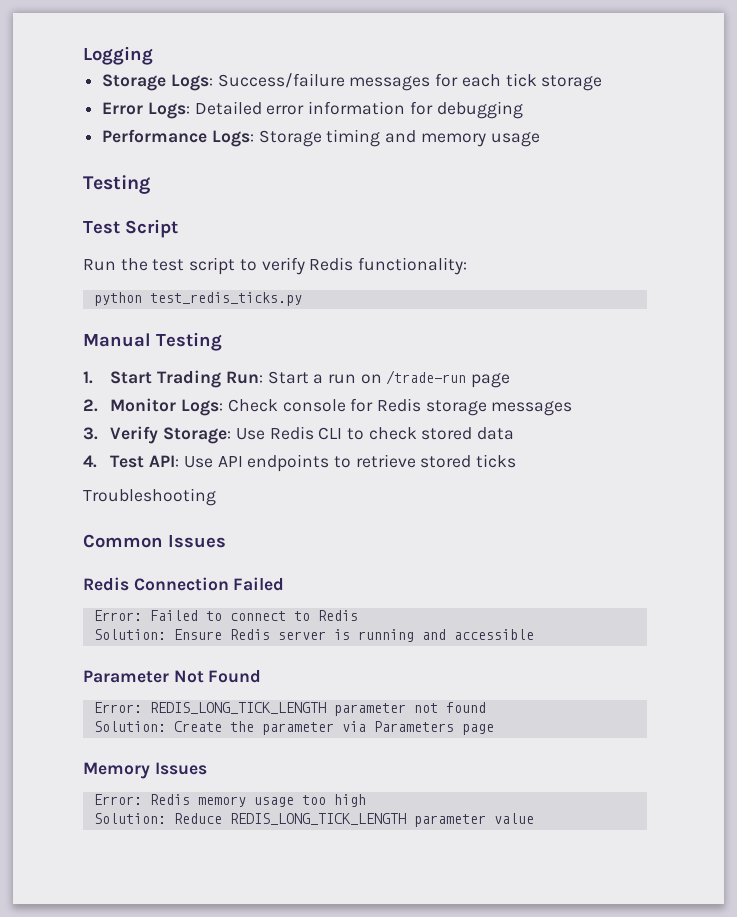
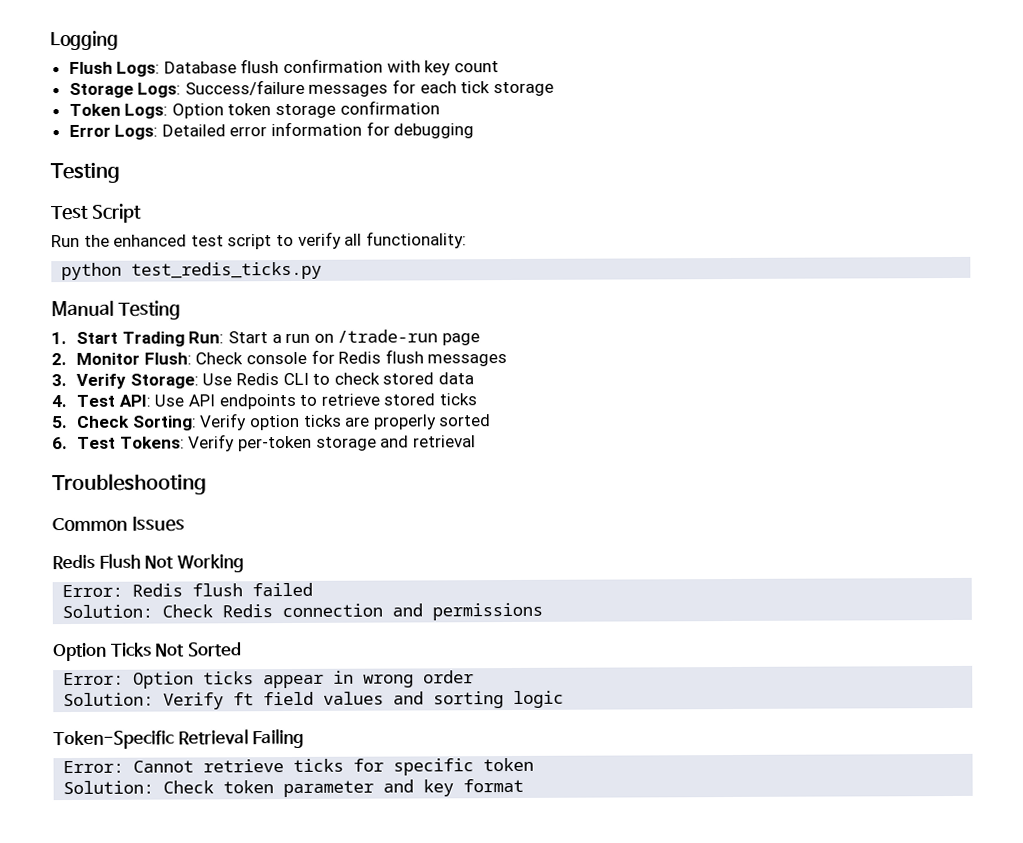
(153, 55) none -> [68,58,499,77] // Flush Logs: Database flush confirmation with key count
(603, 83) none -> [68,100,440,119] // Token Logs: Option token storage confirmation
[102,129,540,147] // Performance Logs: Storage timing and memory usage -> (475, 131) none
(148, 264) none -> [113,234,188,247] enhanced
[309,257,354,271] Redis -> [344,233,363,246] all
[181,399,224,416] Logs: -> [143,352,192,365] Flush:
[425,400,487,416] storage -> [384,349,424,364] flush
[83,488,216,506] [83,534,226,548] [83,577,285,591] [93,610,358,621] [93,629,534,642] [83,670,262,683] [93,702,486,716] [93,721,494,735] [83,762,207,779] [93,794,366,807] [93,813,534,827] Troubleshooting // Common Issues // Redis Connection Failed // Error: Failed to connect to Redis // Solution: Ensure Redis server is running and accessible // Parameter Not Found // Error: REDIS_LONG_TICK_LENGTH parameter not found // Solution: Create the parameter via Parameters page // Memory Issues // Error: Redis memory usage too high // Solution: Reduce REDIS_LONG_TICK_LENGTH parameter value -> [51,413,492,431] [52,434,476,452] [52,473,207,496] [52,516,185,532] [52,553,244,573] [62,582,314,598] [62,602,544,621] [53,642,242,662] [63,670,475,689] [63,690,565,710] [53,728,305,750] [63,757,535,776] [63,778,525,798] 5. Check Sorting: Verify option ticks are properly sorted // 6. Test Tokens: Verify per-token storage and retrieval // Troubleshooting // Common Issues // Redis Flush Not Working // Error: Redis flush failed // Solution: Check Redis connection and permissions // Option Ticks Not Sorted // Error: Option ticks appear in wrong order // Solution: Verify ft field values and sorting logic // Token-Specific Retrieval Failing // Error: Cannot retrieve ticks for specific token // Solution: Check token parameter and key format

